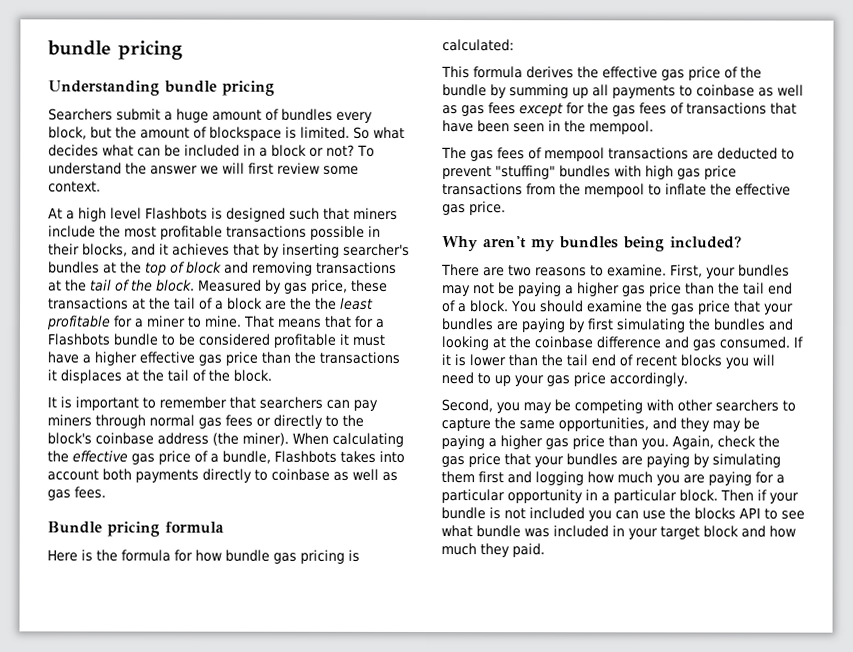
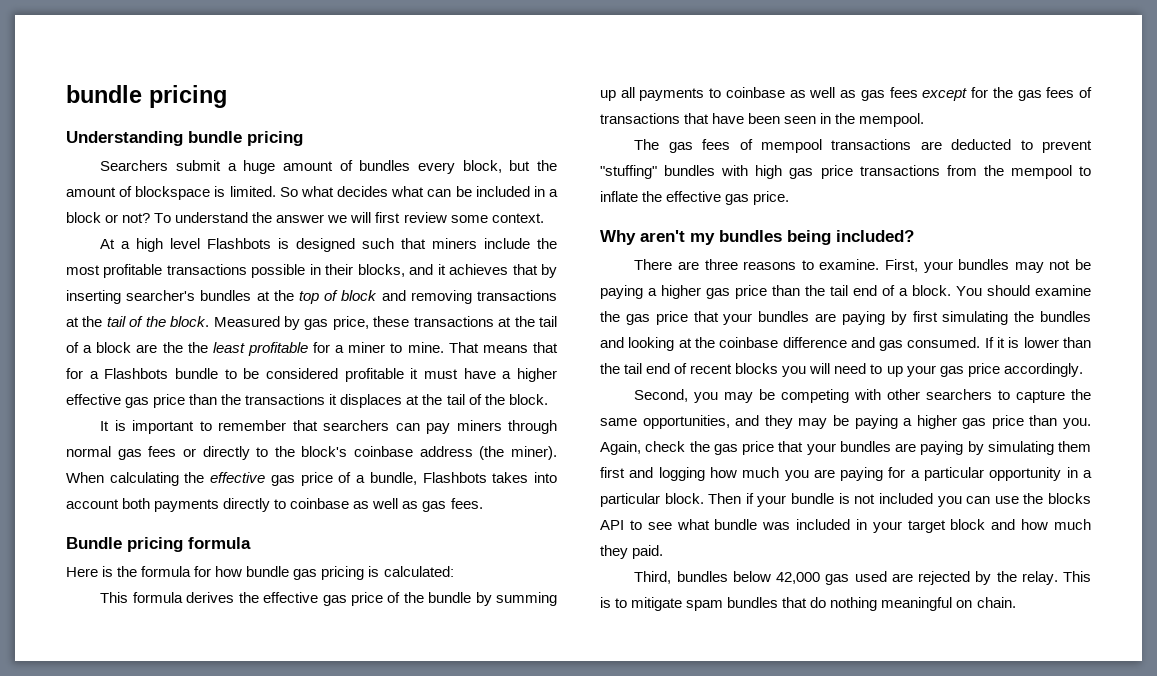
[508,265,532,277] two -> [704,259,738,270] three
(545, 550) none -> [634,571,1091,585] [600,597,1016,611] // Third, bundles below 42,000 gas used are rejected by the relay. This is to mitigate spam bundles that do nothing meaningful on chain.

